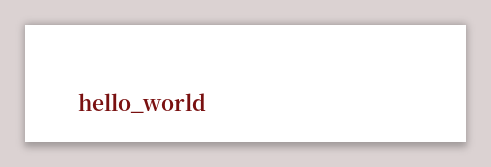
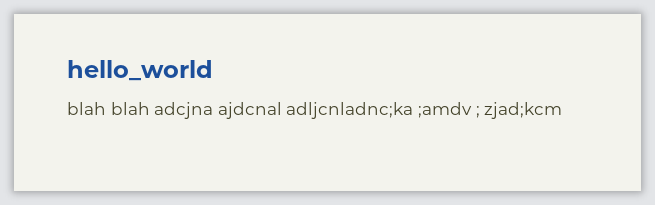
(206, 103) none -> [67,102,563,119] // blah blah adcjna ajdcnal adljcnladnc;ka ;amdv ; zjad;kcm

